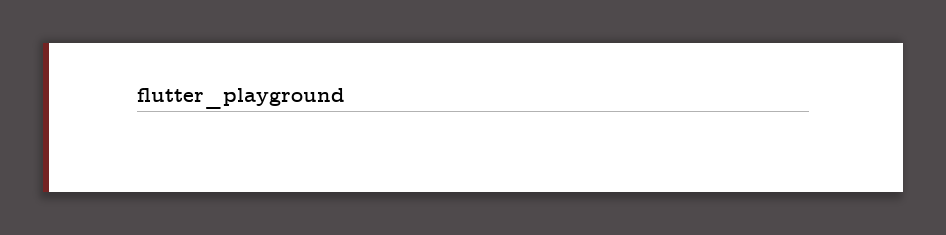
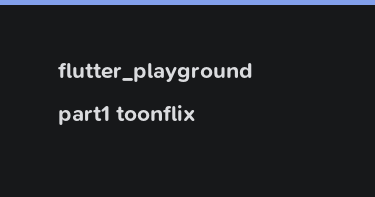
(345, 98) none -> [58,105,196,125] // part1 toonflix

